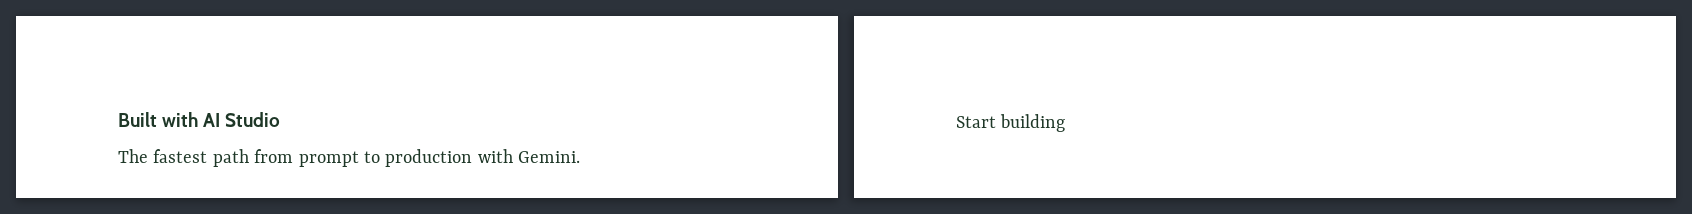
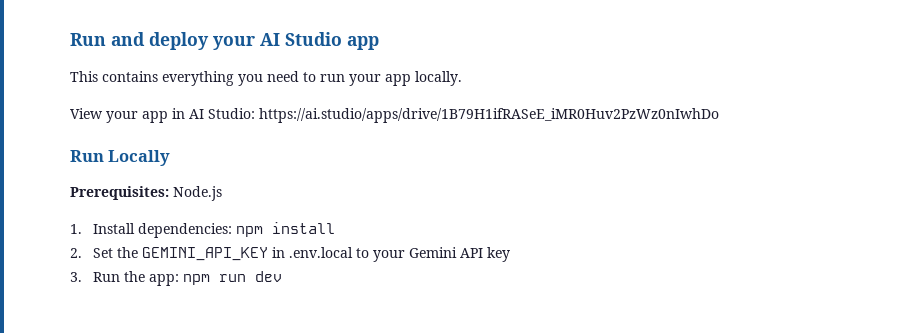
[118,112,281,127] [118,149,581,167] [956,114,1066,132] Built with AI Studio // The fastest path from prompt to production with Gemini. // Start building -> [70,32,379,50] [70,71,462,86] [70,108,719,123] [70,150,171,166] [70,186,222,201] [70,222,336,238] [70,247,511,262] [70,271,283,286] Run and deploy your AI Studio app // This contains everything you need to run your app locally. // View your app in AI Studio: https://ai.studio/apps/drive/1B79H1ifRASeE_iMR0Huv2PzWz0nIwhDo // Run Locally // Prerequisites: Node.js // 1. Install dependencies: npm install // 2. Set the GEMINI_API_KEY in .env.local to your Gemini API key // 3. Run the app: npm run dev

